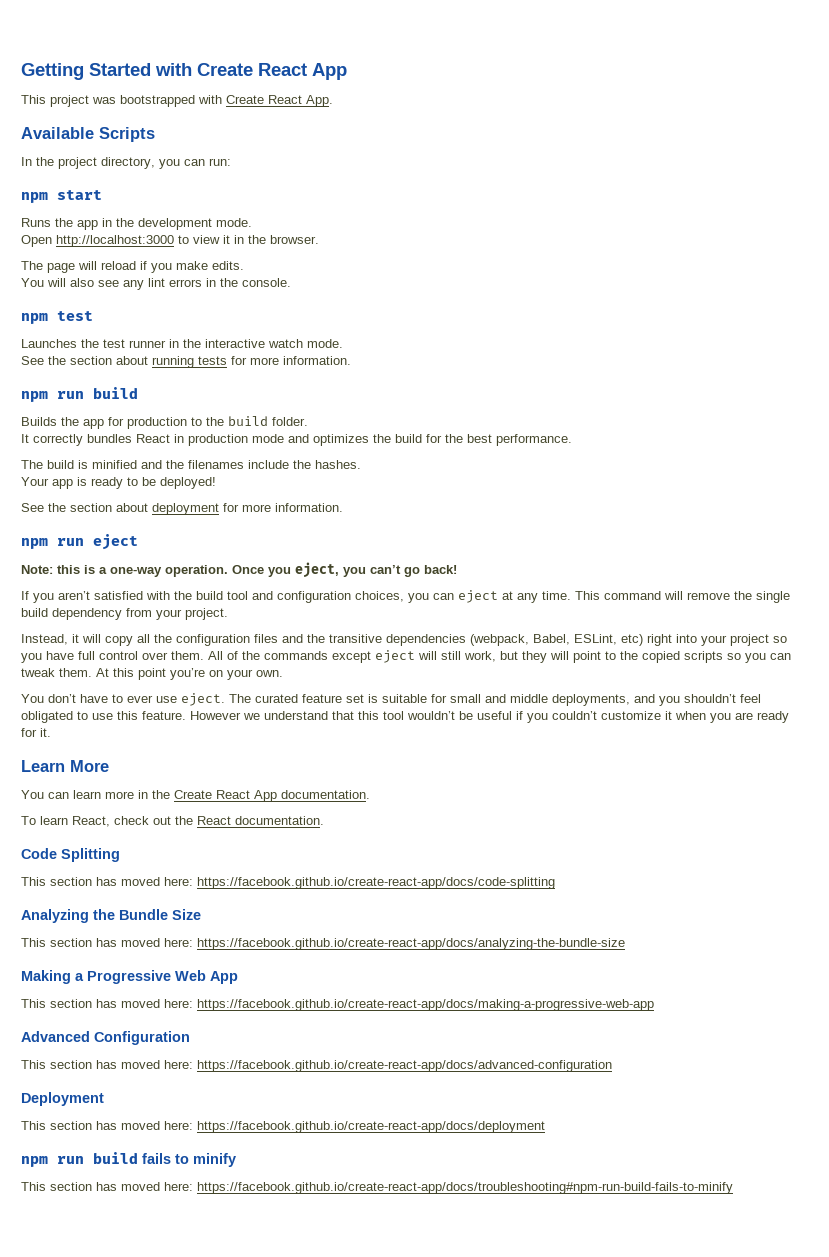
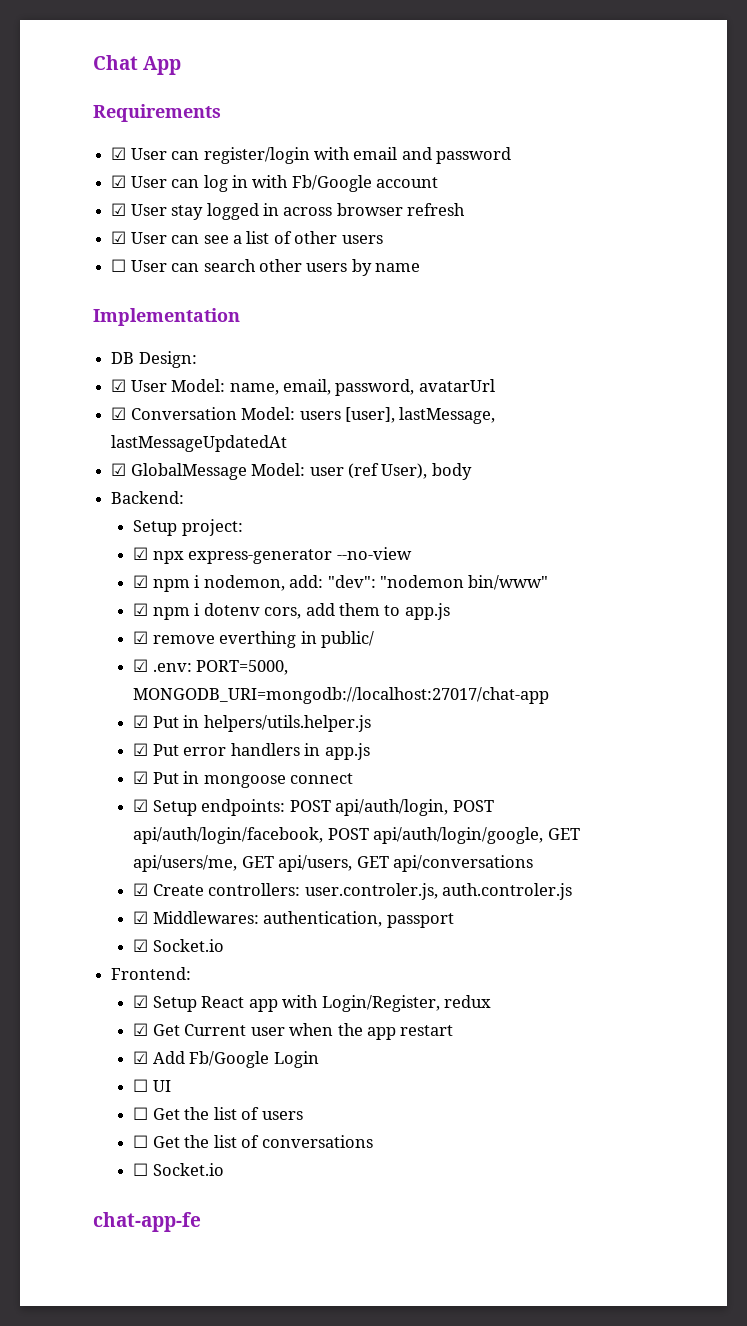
[21,63,347,80] [21,95,333,107] [21,127,155,142] [21,157,231,169] [21,190,102,203] [21,218,252,230] [21,235,319,247] [21,261,244,273] [21,278,291,290] [21,311,93,324] [21,339,343,348] [21,356,351,368] [21,387,138,402] [21,416,308,429] [21,434,572,446] [21,460,361,469] [21,477,216,489] [21,503,343,515] [21,534,138,550] [21,562,457,578] [21,590,790,603] [21,608,228,620] [21,634,787,646] [21,650,791,663] [21,668,283,680] [21,693,761,706] [21,711,789,723] [21,728,51,737] [21,760,109,772] [21,790,370,802] [21,816,324,827] [21,848,120,862] [21,877,555,889] [21,909,201,923] [21,938,625,950] [21,970,238,984] [21,999,654,1011] [21,1031,190,1045] [21,1060,612,1072] [21,1092,104,1106] [21,1121,545,1133] [21,1152,236,1167] [21,1182,733,1194] Getting Started with Create React App // This project was bootstrapped with Create React App. // Available Scripts // In the project directory, you can run: // npm start // Runs the app in the development mode. // Open http://localhost:3000 to view it in the browser. // The page will reload if you make edits. // You will also see any lint errors in the console. // npm test // Launches the test runner in the interactive watch mode. // See the section about running tests for more information. // npm run build // Builds the app for production to the build folder. // It correctly bundles React in production mode and optimizes the build for the best performance. // The build is minified and the filenames include the hashes. // Your app is ready to be deployed! // See the section about deployment for more information. // npm run eject // Note: this is a one-way operation. Once you eject, you can’t go back! // If you aren’t satisfied with the build tool and configuration choices, you can eject at any time. This command will remove the single build dependency from your project. // Instead, it will copy all the configuration files and the transitive dependencies (webpack, Babel, ESLint, etc) right into your project so you have full control over them. All of the commands except eject will still work, but they will point to the copied scripts so you can tweak them. At this point you’re on your own. // You don’t have to ever use eject. The curated feature set is suitable for small and middle deployments, and you shouldn’t feel obligated to use this feature. However we understand that this tool wouldn’t be useful if you couldn’t customize it when you are ready for it. // Learn More // You can learn more in the Create React App documentation. // To learn React, check out the React documentation. // Code Splitting // This section has moved here: https://facebook.github.io/create-react-app/docs/code-splitting // Analyzing the Bundle Size // This section has moved here: https://facebook.github.io/create-react-app/docs/analyzing-the-bundle-size // Making a Progressive Web App // This section has moved here: https://facebook.github.io/create-react-app/docs/making-a-progressive-web-app // Advanced Configuration // This section has moved here: https://facebook.github.io/create-react-app/docs/advanced-configuration // Deployment // This section has moved here: https://facebook.github.io/create-react-app/docs/deployment // npm run build fails to minify // This section has moved here: https://facebook.github.io/create-react-app/docs/troubleshooting#npm-run-build-fails-to-minify -> [93,55,182,75] [93,104,221,122] [111,147,512,164] [111,175,439,192] [111,203,466,220] [111,231,383,244] [111,259,421,276] [93,308,240,326] [111,351,197,368] [111,379,495,396] [111,407,496,424] [111,435,288,452] [111,463,472,480] [111,491,185,504] [133,519,243,536] [133,547,412,564] [133,575,549,592] [133,603,450,620] [133,631,375,648] [133,659,289,675] [133,687,550,704] [133,715,371,732] [133,743,370,760] [133,771,354,788] [133,799,494,816] [133,827,580,844] [133,855,534,872] [133,883,573,900] [133,911,454,928] [133,939,224,952] [111,967,192,980] [133,995,491,1012] [133,1023,454,1040] [133,1051,319,1068] [133,1079,171,1092] [133,1107,303,1120] [133,1135,373,1148] [133,1163,224,1176] [93,1212,201,1232] Chat App // Requirements // ☑ User can register/login with email and password // ☑ User can log in with Fb/Google account // ☑ User stay logged in across browser refresh // ☑ User can see a list of other users // ☐ User can search other users by name // Implementation // DB Design: // ☑ User Model: name, email, password, avatarUrl // ☑ Conversation Model: users [user], lastMessage, lastMessageUpdatedAt // ☑ GlobalMessage Model: user (ref User), body // Backend: // Setup project: // ☑ npx express-generator --no-view // ☑ npm i nodemon, add: "dev": "nodemon bin/www" // ☑ npm i dotenv cors, add them to app.js // ☑ remove everthing in public/ // ☑ .env: PORT=5000, MONGODB_URI=mongodb://localhost:27017/chat-app // ☑ Put in helpers/utils.helper.js // ☑ Put error handlers in app.js // ☑ Put in mongoose connect // ☑ Setup endpoints: POST api/auth/login, POST api/auth/login/facebook, POST api/auth/login/google, GET api/users/me, GET api/users, GET api/conversations // ☑ Create controllers: user.controler.js, auth.controler.js // ☑ Middlewares: authentication, passport // ☑ Socket.io // Frontend: // ☑ Setup React app with Login/Register, redux // ☑ Get Current user when the app restart // ☑ Add Fb/Google Login // ☐ UI // ☐ Get the list of users // ☐ Get the list of conversations // ☐ Socket.io // chat-app-fe

